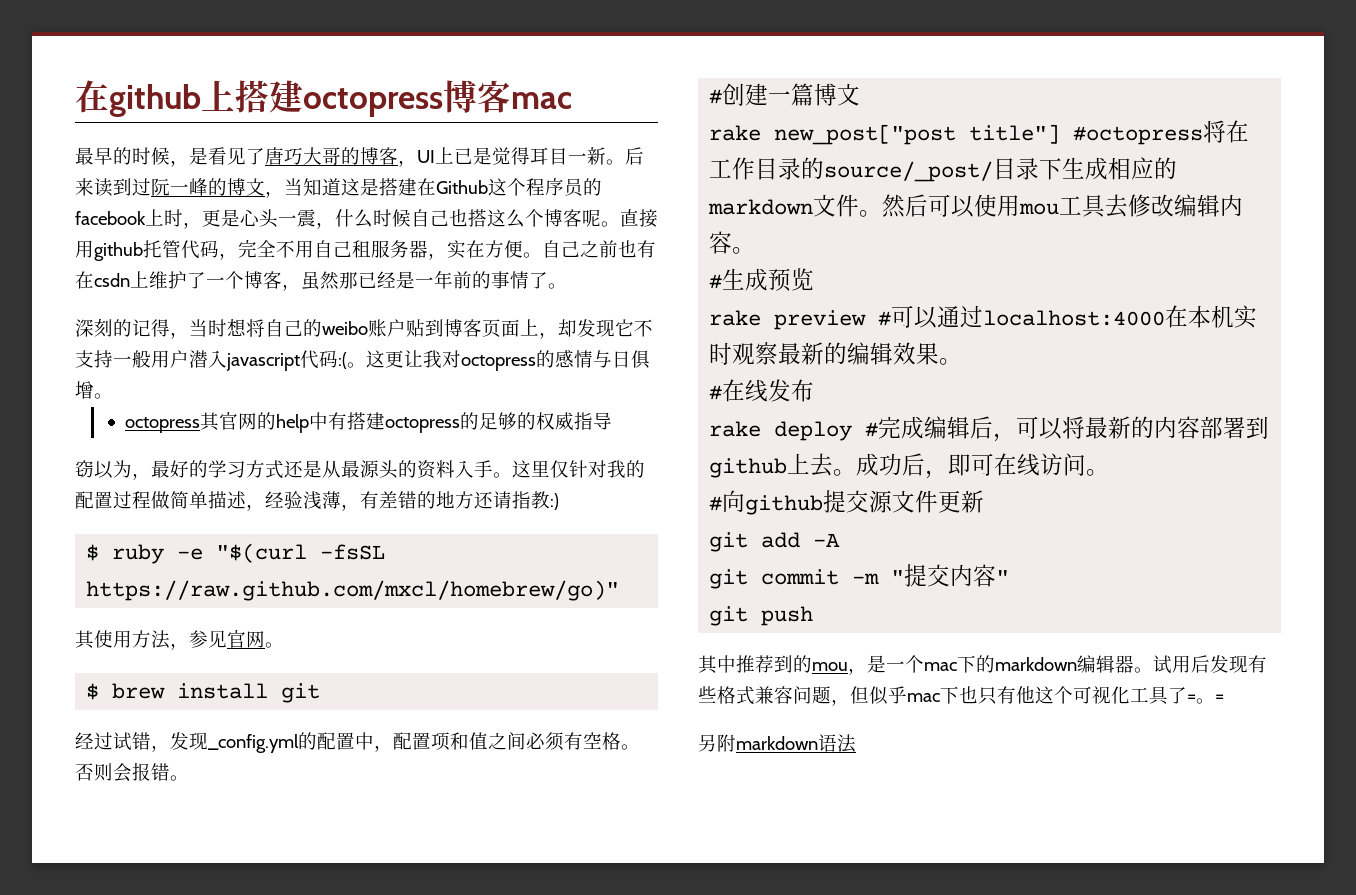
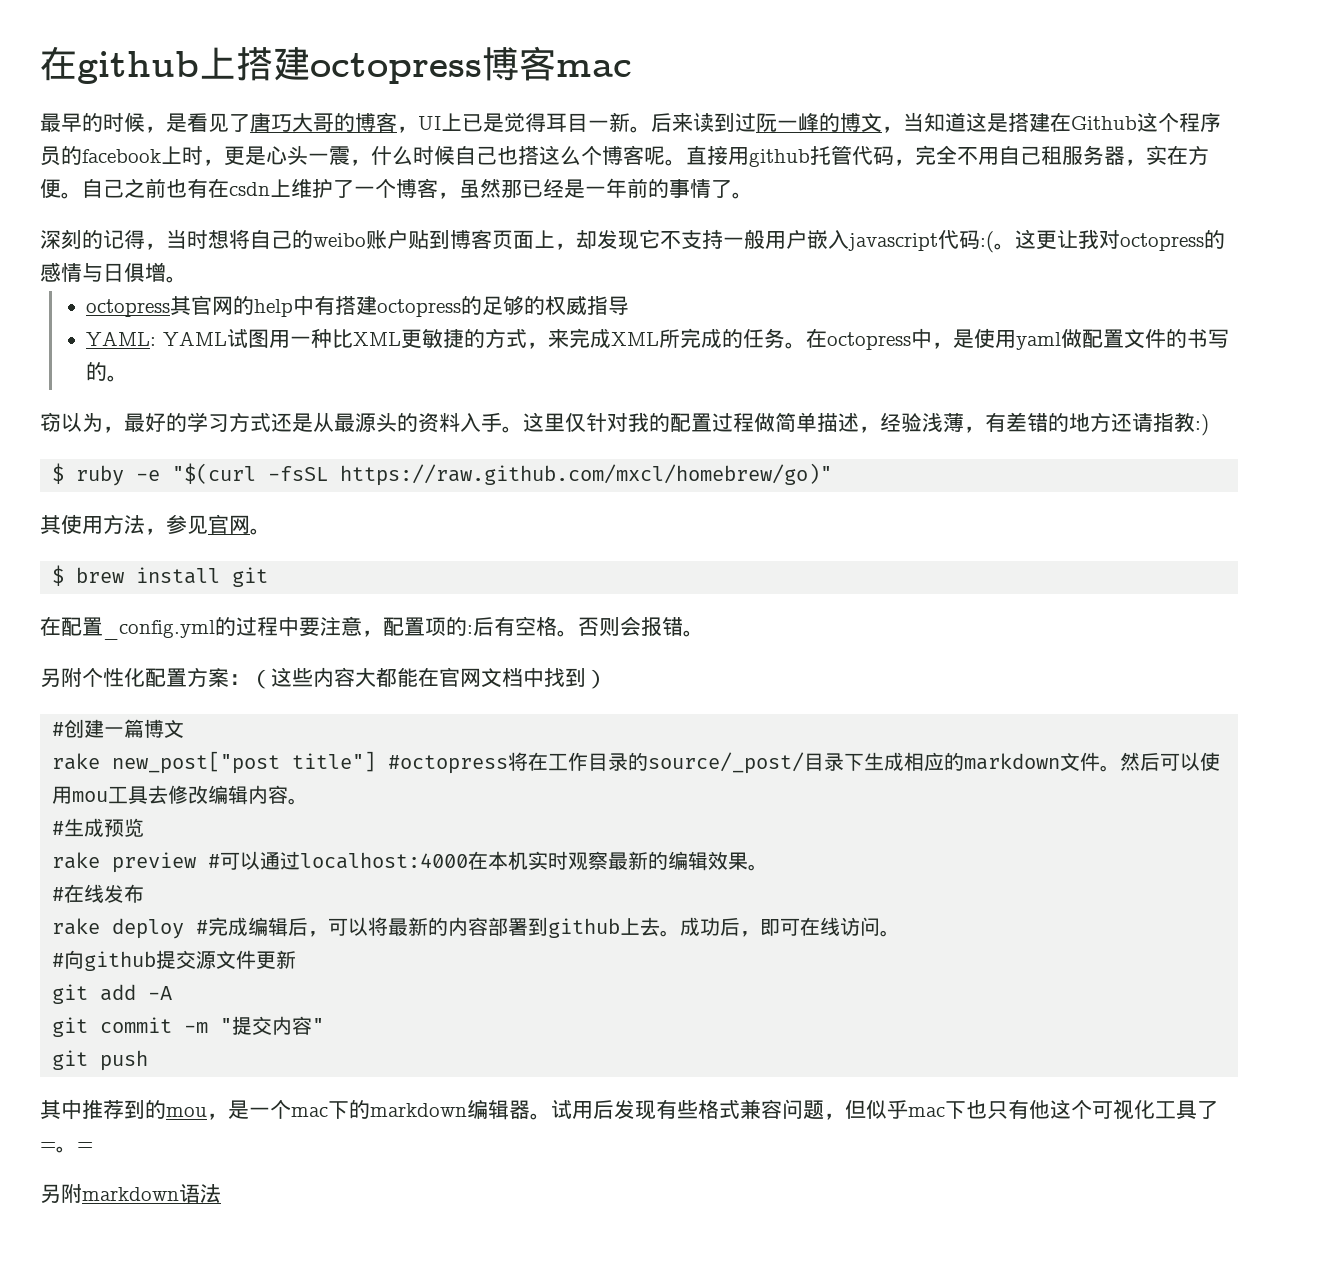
[189,350,208,368] 潜 -> [807,230,828,249] 嵌
(612, 421) none -> [85,328,1229,350] [85,362,128,382] // YAML: YAML试图用一种比XML更敏捷的方式，来完成XML所完成的任务。在octopress中，是使用yaml做配置文件的书写的。
[75,732,564,753] 经过试错，发现_config.yml的配置中，配置项和值之间必须 -> [40,616,494,640] 在配置_config.yml的过程中要注意，配置项的:后
(189, 778) none -> [40,667,607,689] // 另附个性化配置方案：（这些内容大都能在官网文档中找到）

